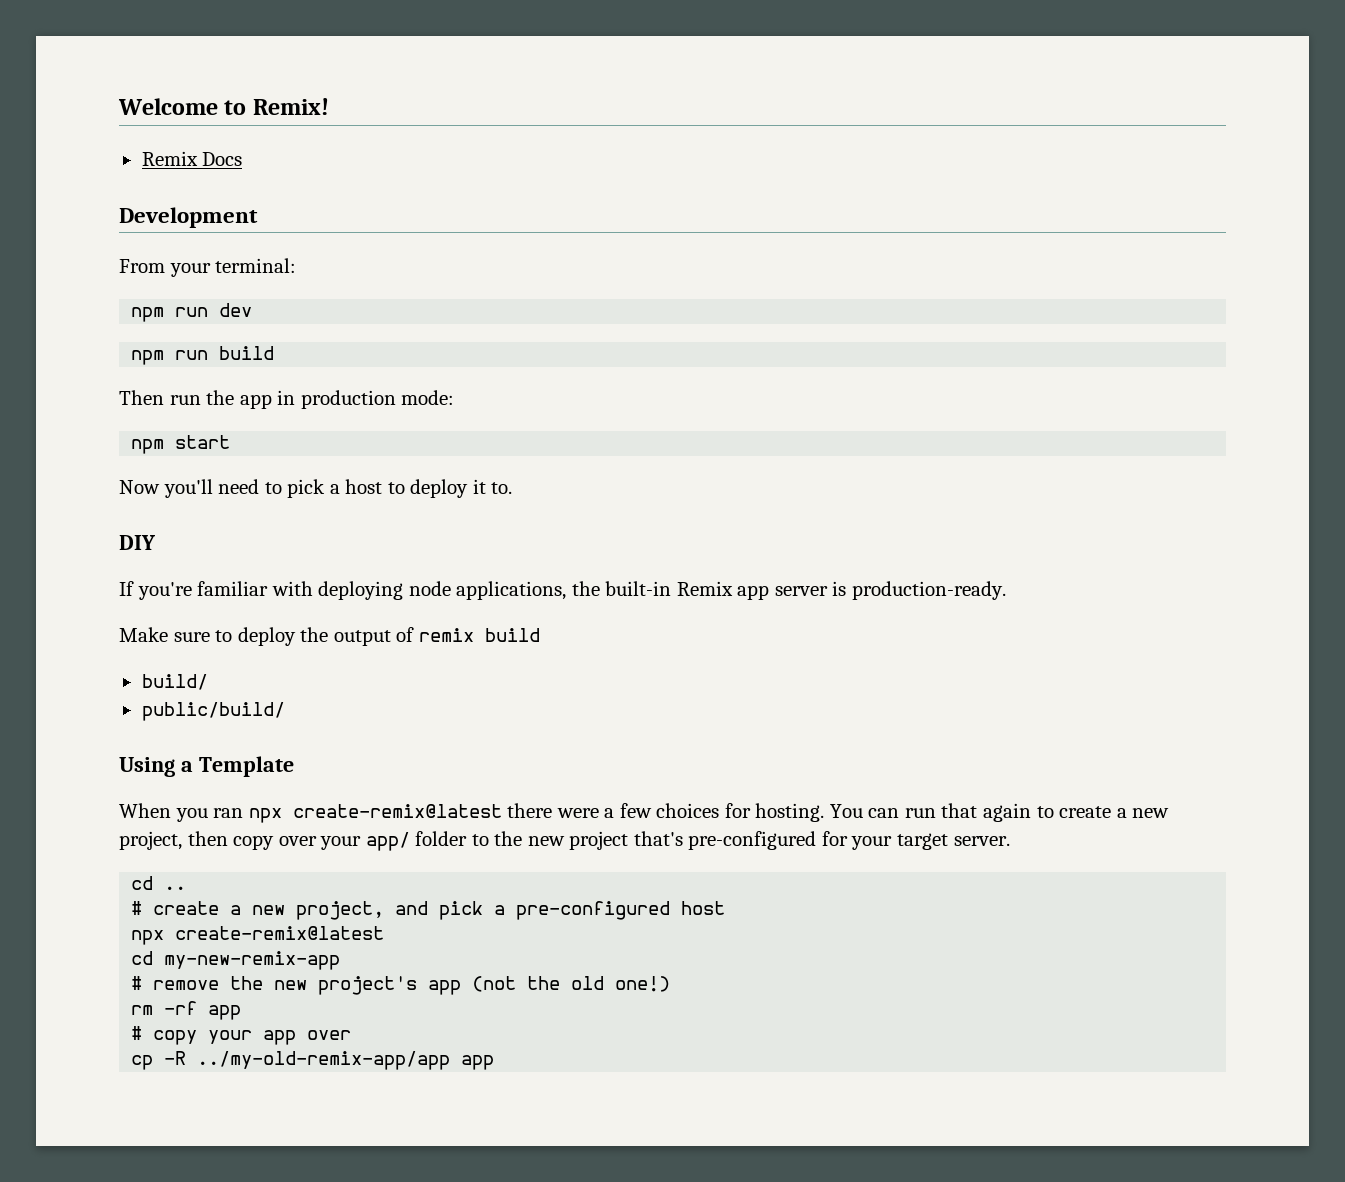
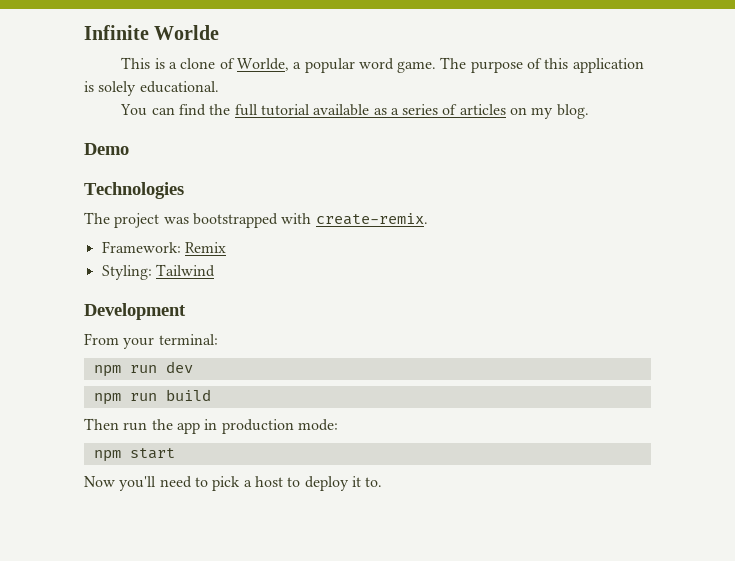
[118,98,329,115] [141,151,243,166] Welcome to Remix! // Remix Docs -> [84,25,220,40] [121,57,644,73] [84,81,219,96] [120,104,589,119] [84,143,129,155] [84,182,184,199] [84,212,428,228] [101,241,226,253] [101,264,215,280] Infinite Worlde // This is a clone of Worlde, a popular word game. The purpose of this application is solely educational. // You can find the full tutorial available as a series of articles on my blog. // Demo // Technologies // The project was bootstrapped with create-remix. // Framework: Remix // Styling: Tailwind
[119,535,156,550] [119,581,1006,600] [119,627,540,646] [141,674,208,690] [141,702,285,721] [119,756,294,777] [119,803,1170,823] [119,831,1010,851] [131,876,187,890] [131,901,726,920] [131,926,385,945] [131,951,341,970] [131,976,671,995] [131,1001,242,1020] [131,1026,352,1045] [131,1051,495,1070] // DIY // If you're familiar with deploying node applications, the built-in Remix app server is production-ready. // Make sure to deploy the output of remix build // build/ // public/build/ // Using a Template // When you ran npx create-remix@latest there were a few choices for hosting. You can run that again to create a new project, then copy over your app/ folder to the new project that's pre-configured for your target server. // cd .. // # create a new project, and pick a pre-configured host // npx create-remix@latest // cd my-new-remix-app // # remove the new project's app (not the old one!) // rm -rf app // # copy your app over // cp -R ../my-old-remix-app/app app -> (383, 482) none

